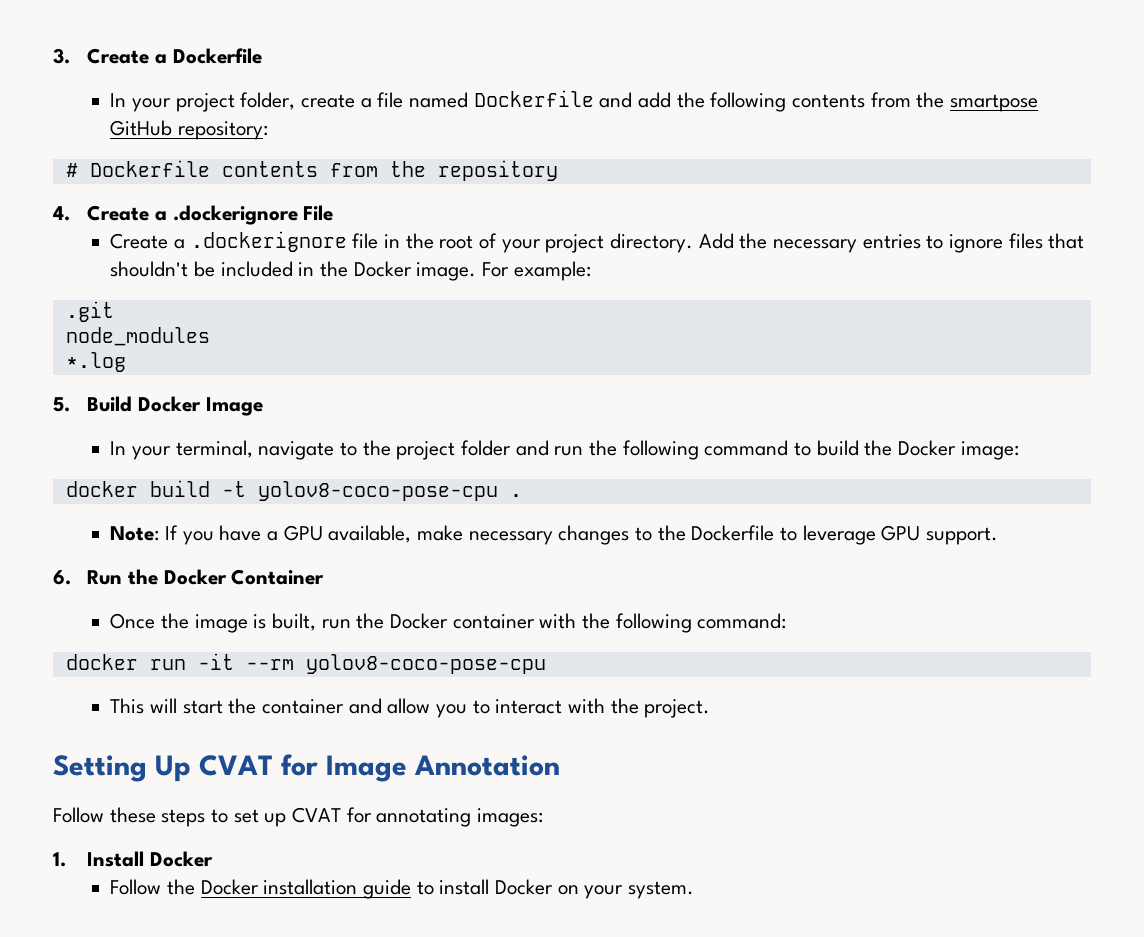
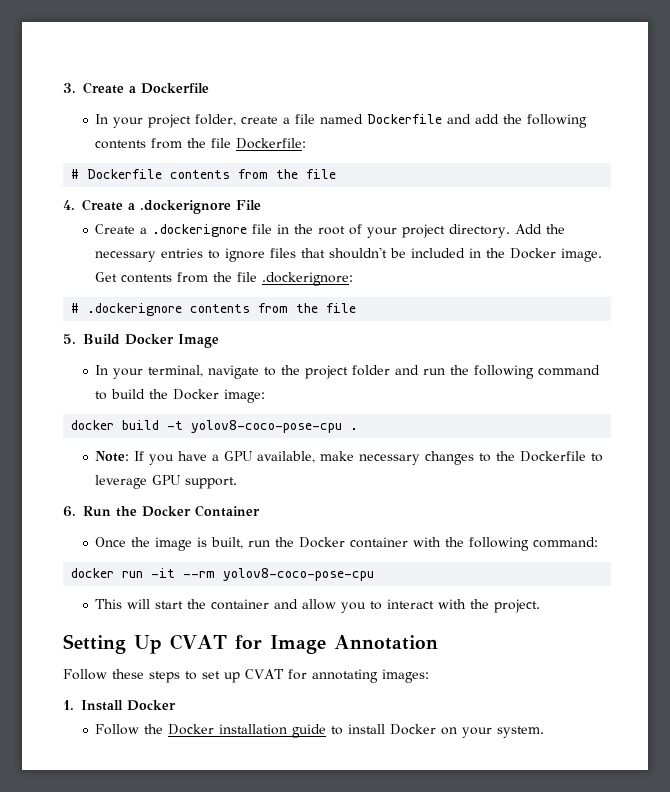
[950,94,1039,112] [110,120,269,140] smartpose GitHub repository: -> [211,138,307,149] file Dockerfile:
[437,160,558,181] repository -> [306,169,337,179] file
[482,261,591,281] [65,301,114,322] [65,327,210,346] [65,352,126,372] For example: // .git // node_modules // *.log -> [95,272,354,286] [71,303,357,316] Get contents from the file .dockerignore: // # .dockerignore contents from the file

